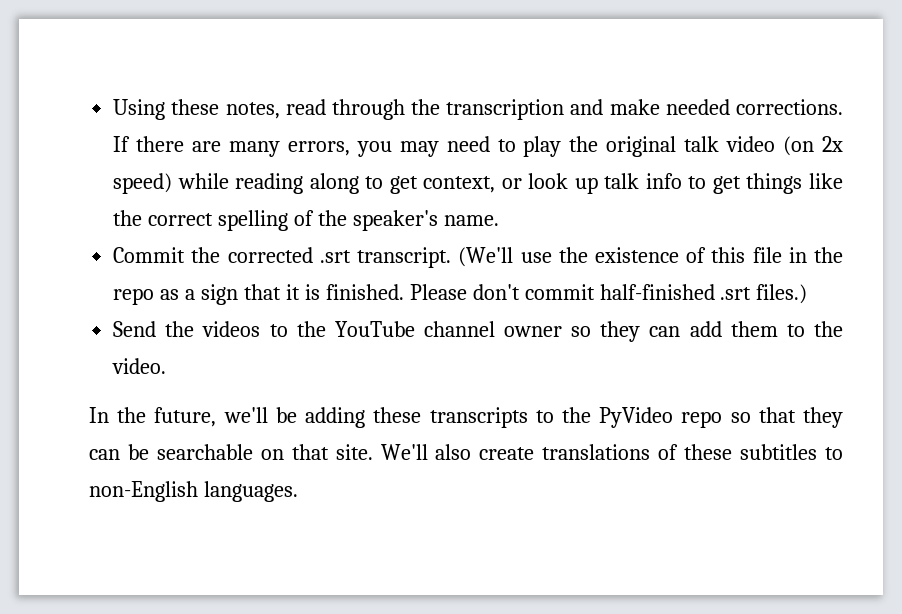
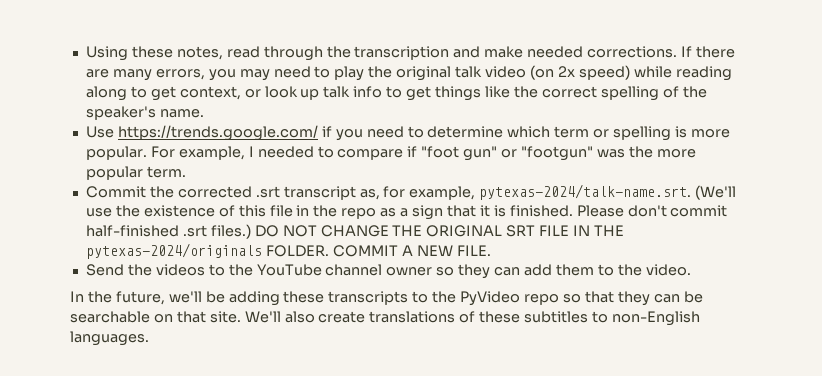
(499, 220) none -> [85,125,730,141] [85,146,696,161] [85,166,186,180] // Use https://trends.google.com/ if you need to determine which term or spelling is more popular. For example, I needed to compare if "foot gun" or "footgun" was the more popular term.
[357,247,452,268] transcript. -> [283,184,692,200] transcript as, for example, pytexas-2024/talk-name.srt.
(808, 294) none -> [254,225,625,237] [85,243,491,259] DO NOT CHANGE THE ORIGINAL SRT FILE IN THE pytexas-2024/originals FOLDER. COMMIT A NEW FILE.

